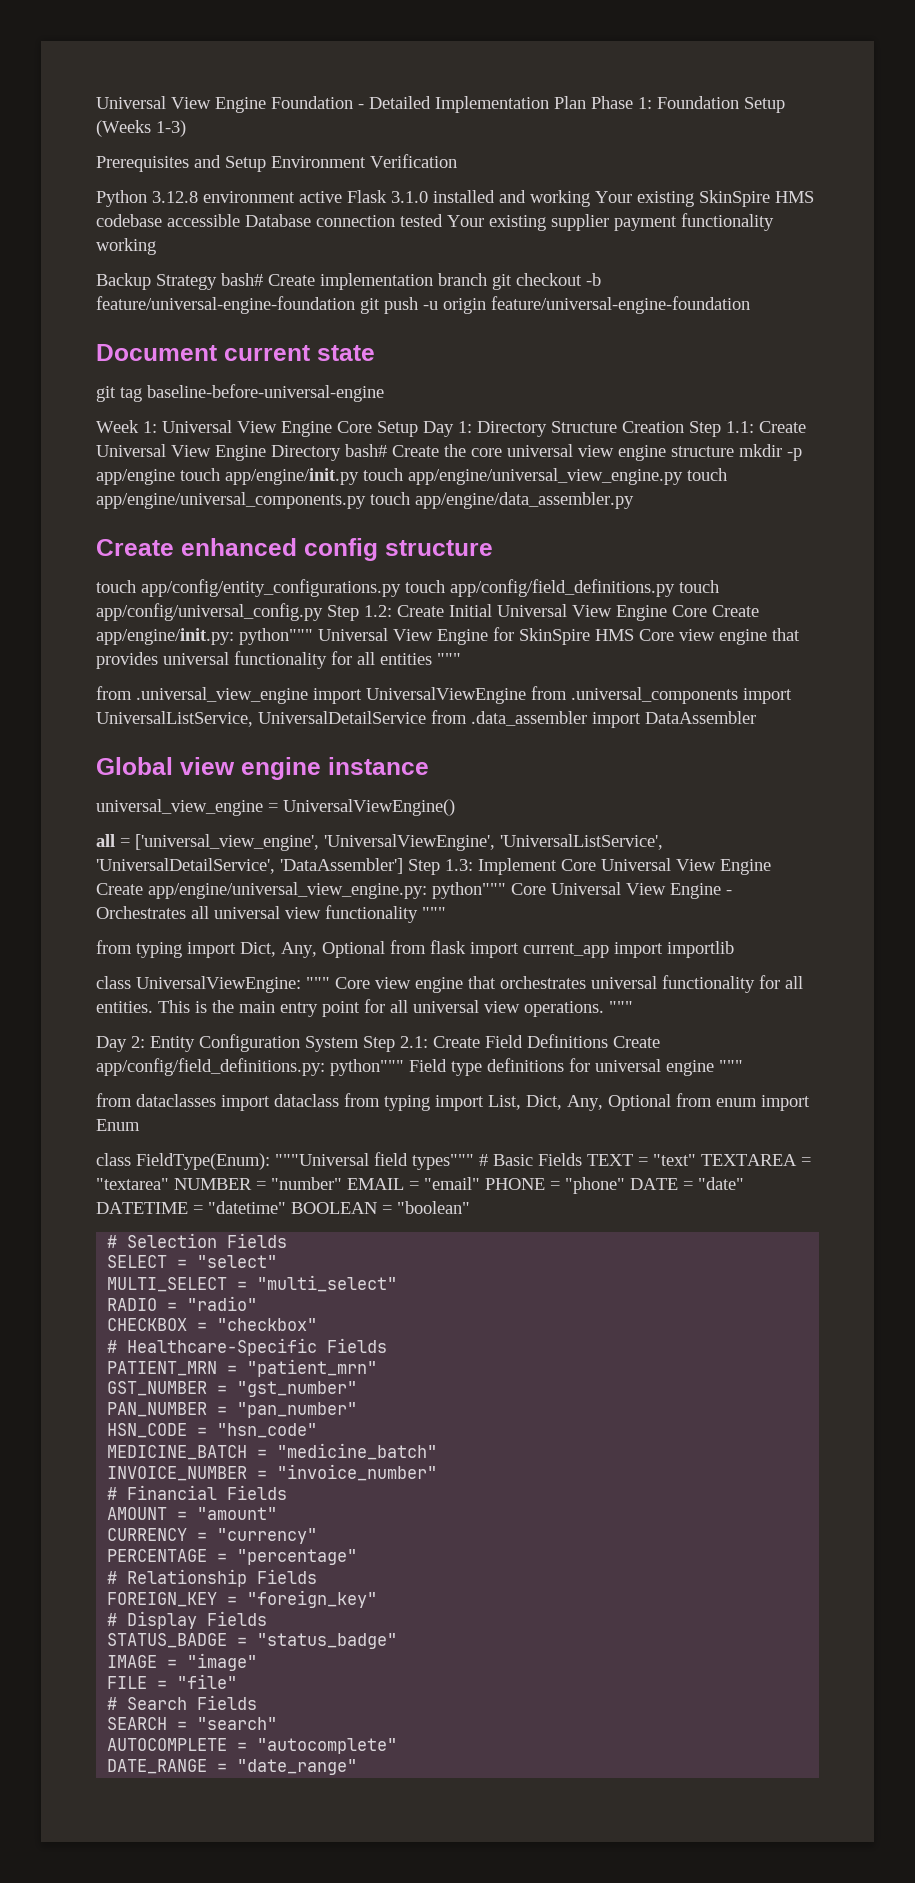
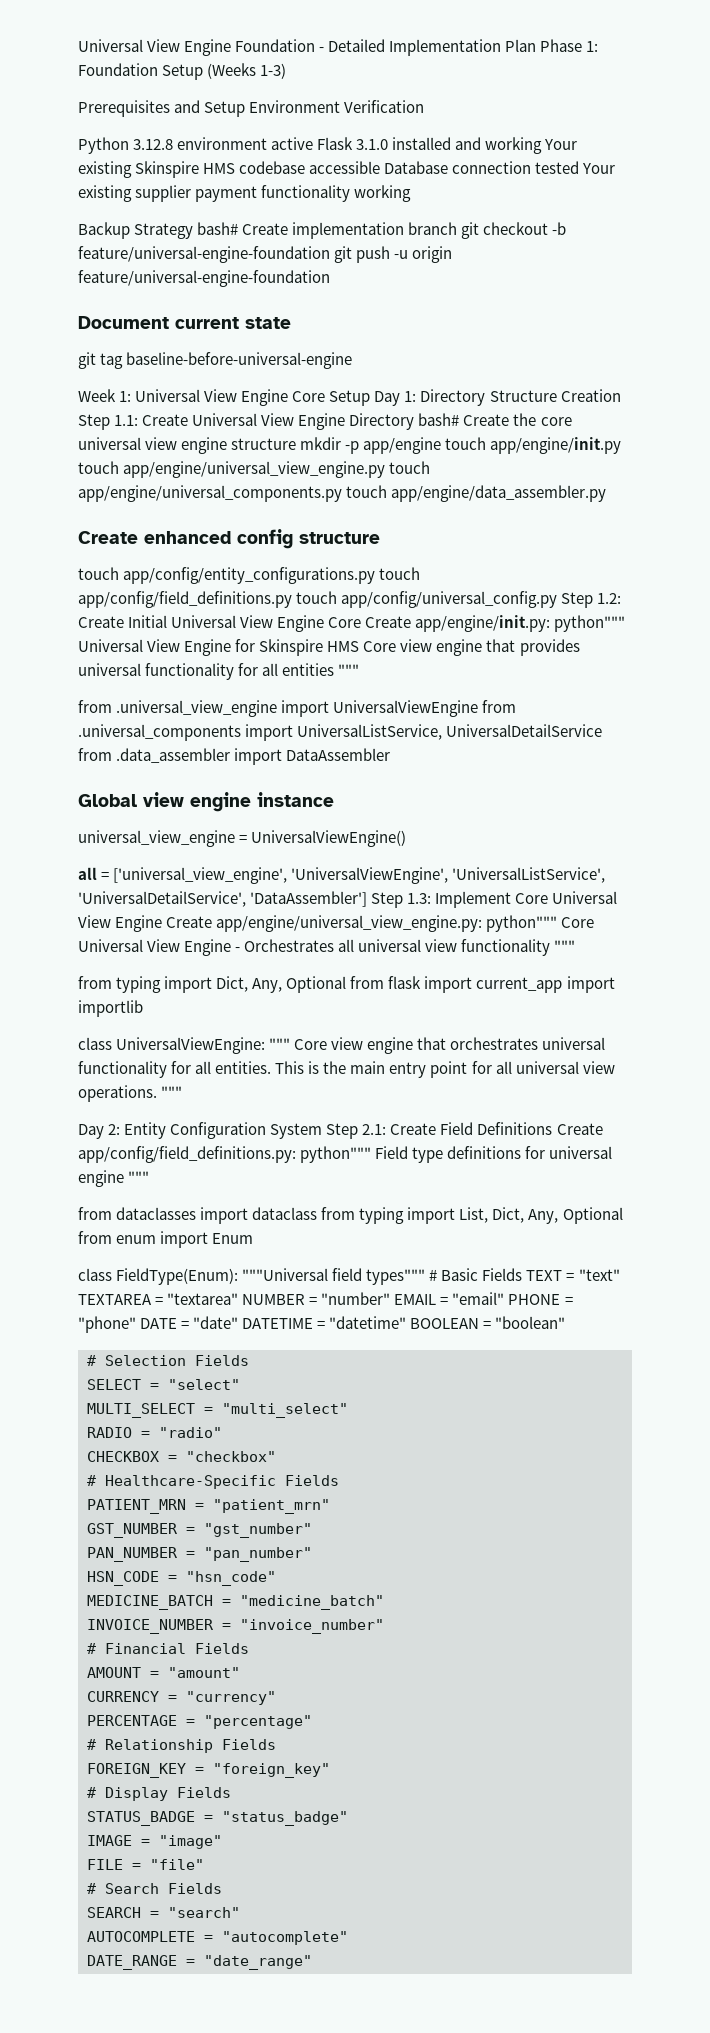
[699,190,770,207] SkinSpire -> [135,161,200,178] Skinspire
[519,628,590,645] SkinSpire -> [259,639,324,656] Skinspire

